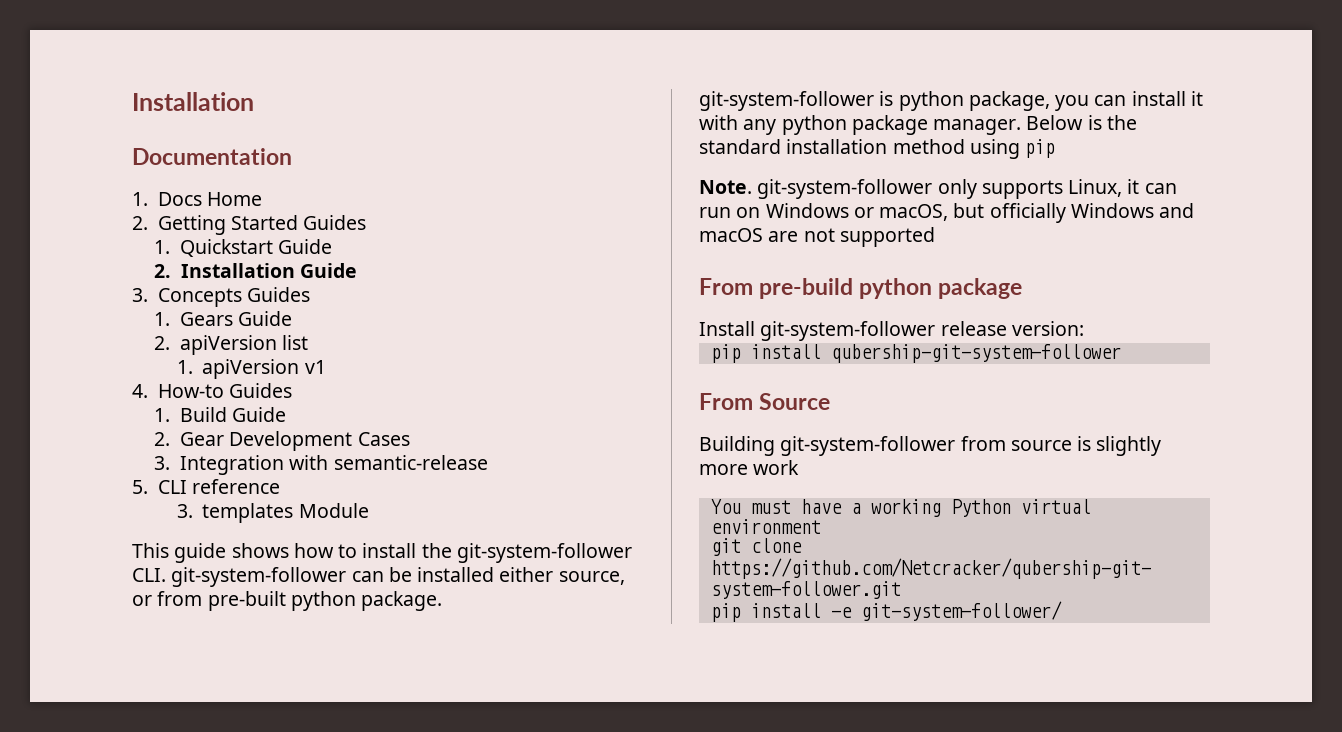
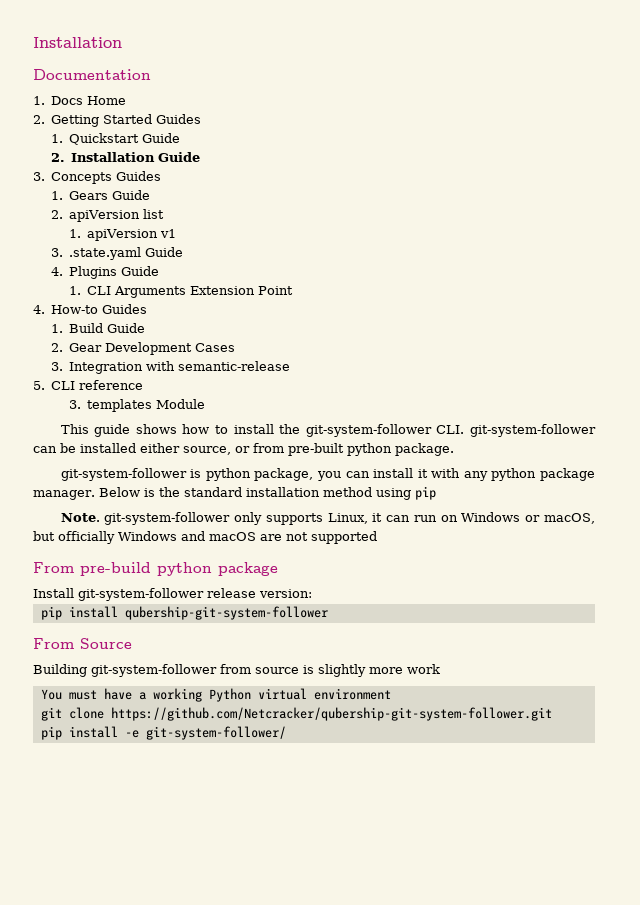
(326, 367) none -> [50,247,184,260] [50,266,160,279] [68,286,294,298] // 3. .state.yaml Guide // 4. Plugins Guide // 1. CLI Arguments Extension Point

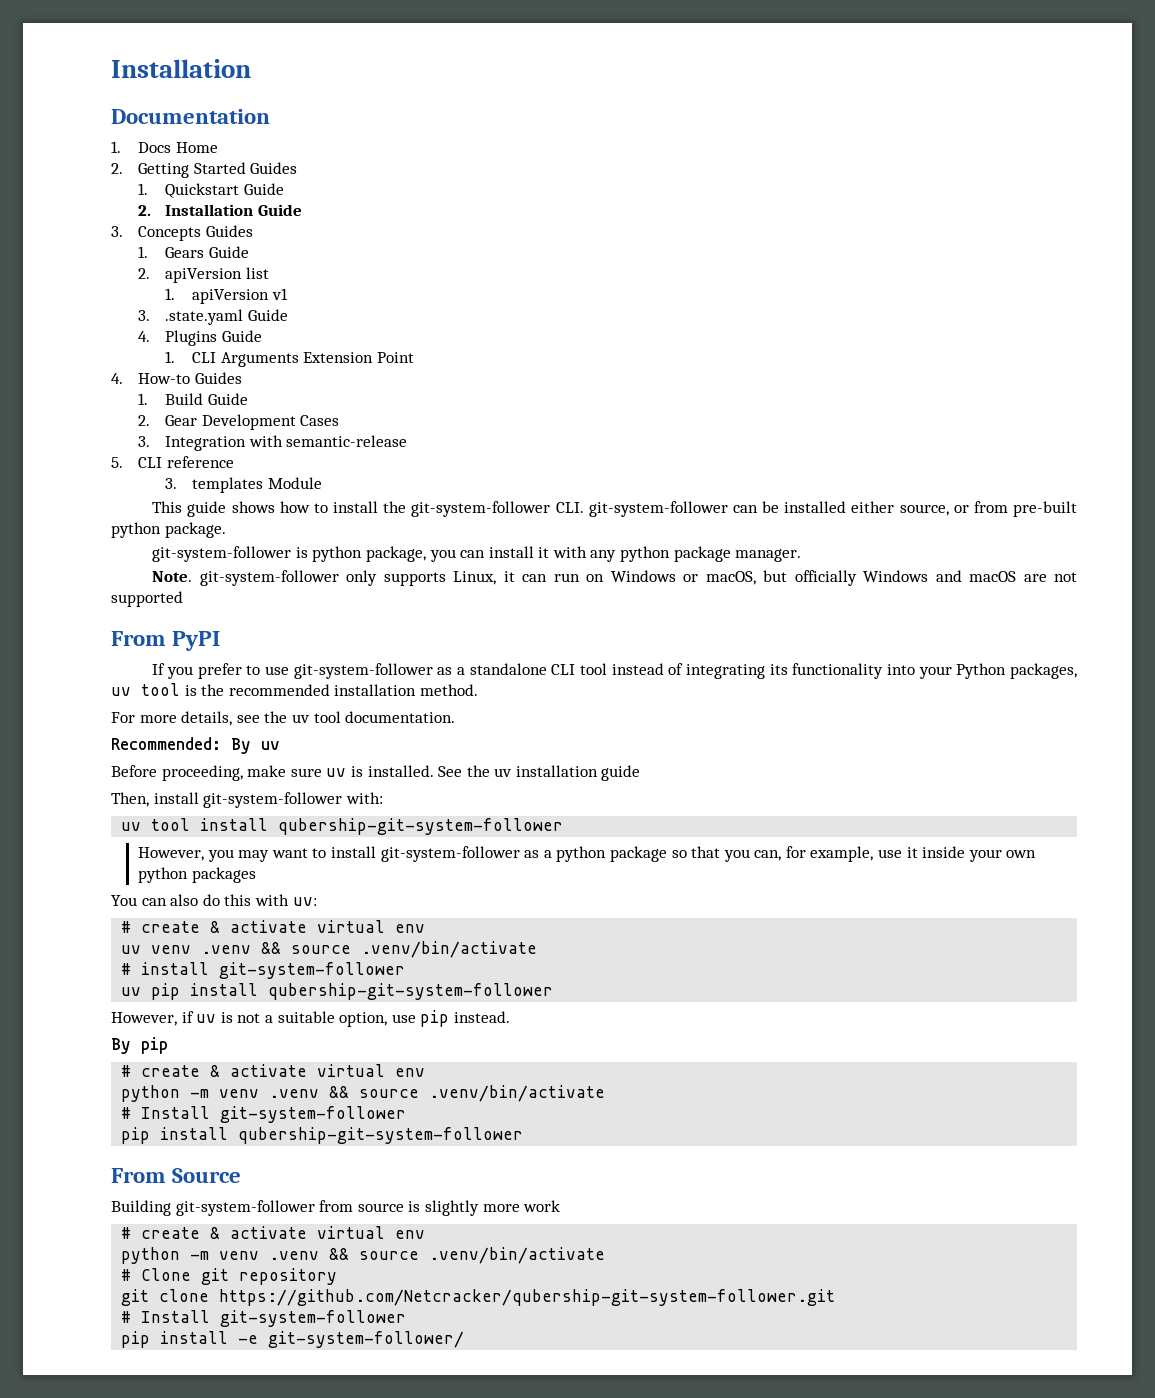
[98,486,436,500] Below is the standard installation method using pip -> (802, 555) none
[80,562,278,576] [33,588,312,601] pre-build python package // Install git-system-follower release version: -> [172,631,221,651] [152,663,1077,679] [111,683,478,696] [111,711,456,726] [111,737,280,754] [111,765,641,781] [111,792,383,808] [121,818,564,835] [138,846,1037,862] [138,867,256,883] [111,894,317,906] [121,920,426,933] [121,941,538,958] [121,962,406,979] [121,983,554,1000] [111,1010,510,1027] [111,1037,168,1054] [121,1064,426,1077] [121,1085,606,1102] [121,1106,407,1123] PyPI // If you prefer to use git-system-follower as a standalone CLI tool instead of integrating its functionality into your Python packages, uv tool is the recommended installation method. // For more details, see the uv tool documentation. // Recommended: By uv // Before proceeding, make sure uv is installed. See the uv installation guide // Then, install git-system-follower with: // uv tool install qubership-git-system-follower // However, you may want to install git-system-follower as a python package so that you can, for example, use it inside your own python packages // You can also do this with uv: // # create & activate virtual env // uv venv .venv && source .venv/bin/activate // # install git-system-follower // uv pip install qubership-git-system-follower // However, if uv is not a suitable option, use pip instead. // By pip // # create & activate virtual env // python -m venv .venv && source .venv/bin/activate // # Install git-system-follower
[40,688,391,702] You must have a working Python virtual environment -> [121,1226,426,1239] [121,1247,606,1264] [121,1268,338,1285] # create & activate virtual env // python -m venv .venv && source .venv/bin/activate // # Clone git repository
(552, 714) none -> [121,1310,407,1327] // # Install git-system-follower

